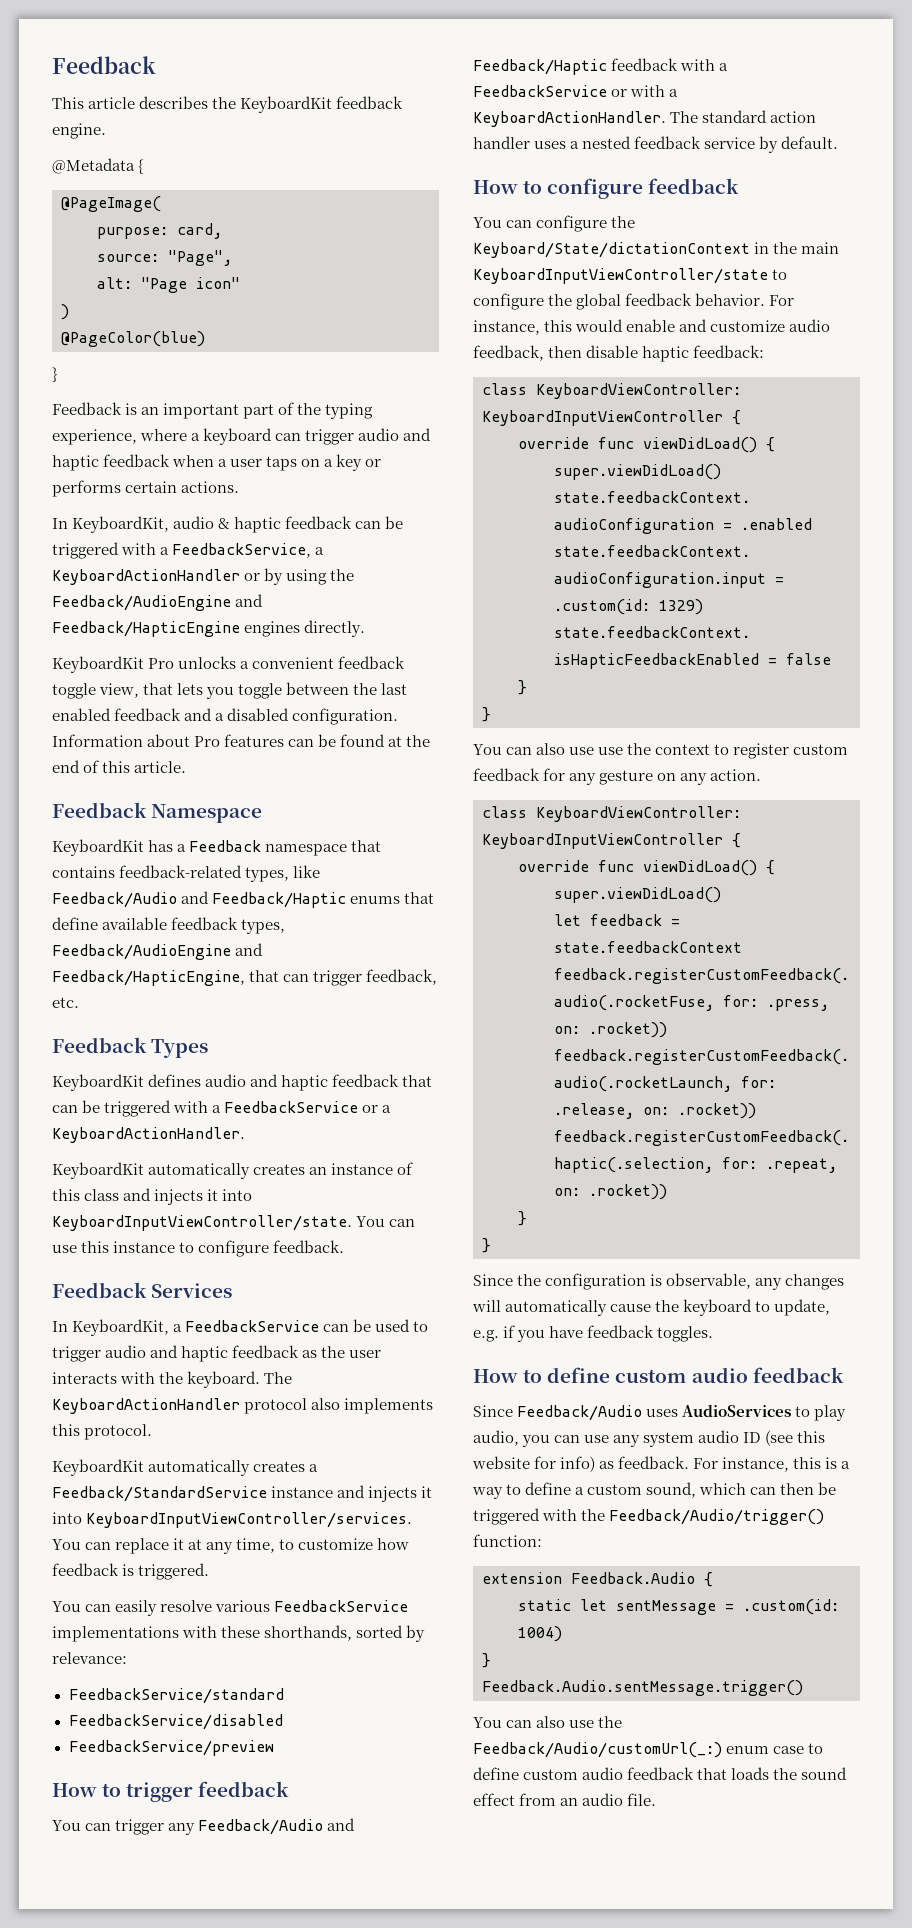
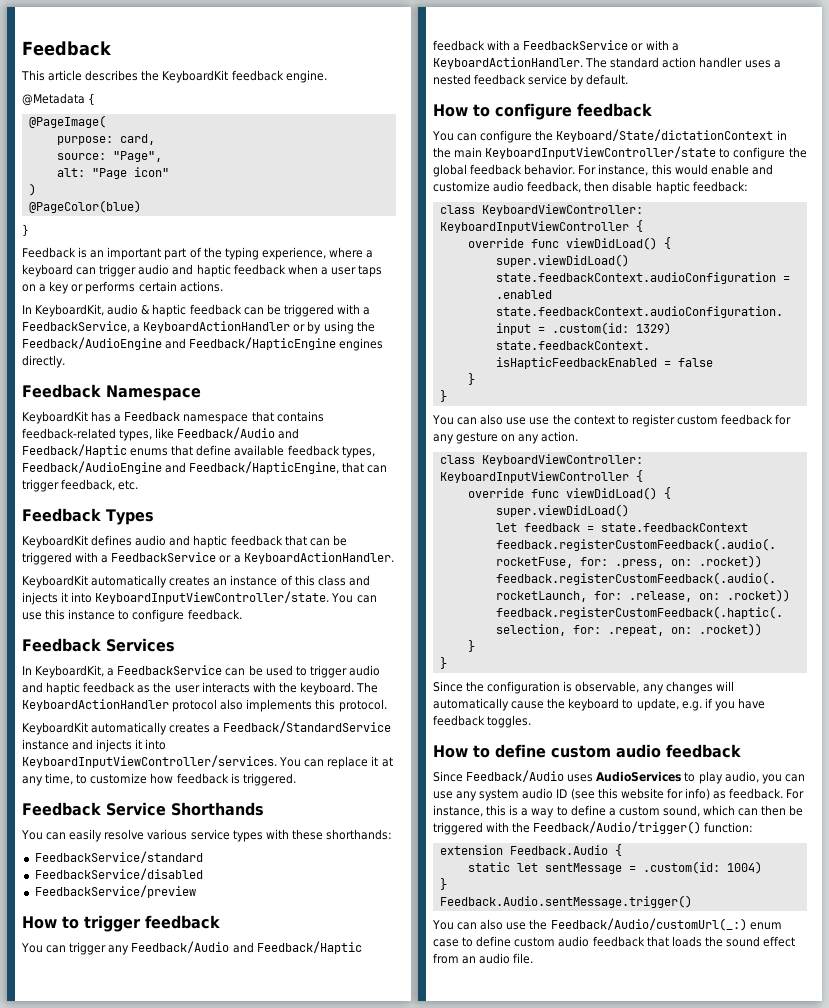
[52,656,406,673] [52,682,408,699] [52,708,399,725] [52,734,431,747] [52,760,187,773] // KeyboardKit Pro unlocks a convenient feedback toggle view, that lets you toggle between the last enabled feedback and a disabled configuration. Information about Pro features can be found at the end of this article. -> (65, 361) none
(210, 1571) none -> [22,802,264,816] // Feedback Service Shorthands
[274,1600,409,1612] [52,1625,426,1642] [52,1652,127,1664] FeedbackService implementations with these shorthands, sorted by relevance: -> [190,829,392,842] service types with these shorthands:

